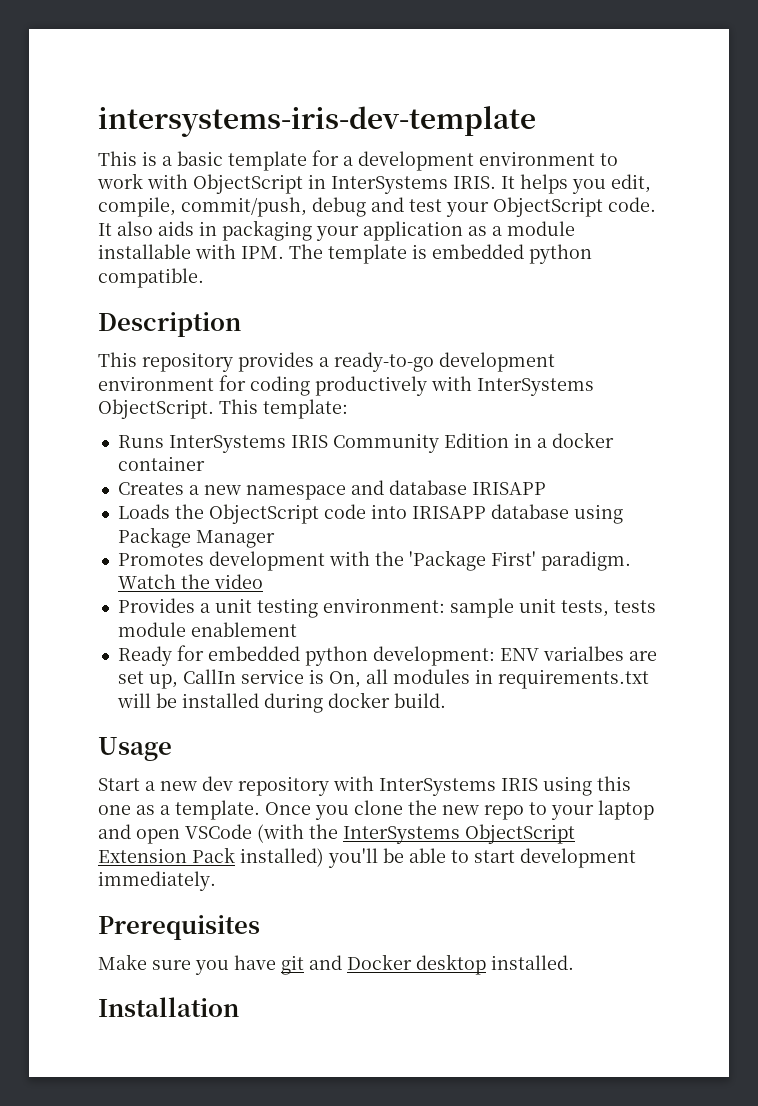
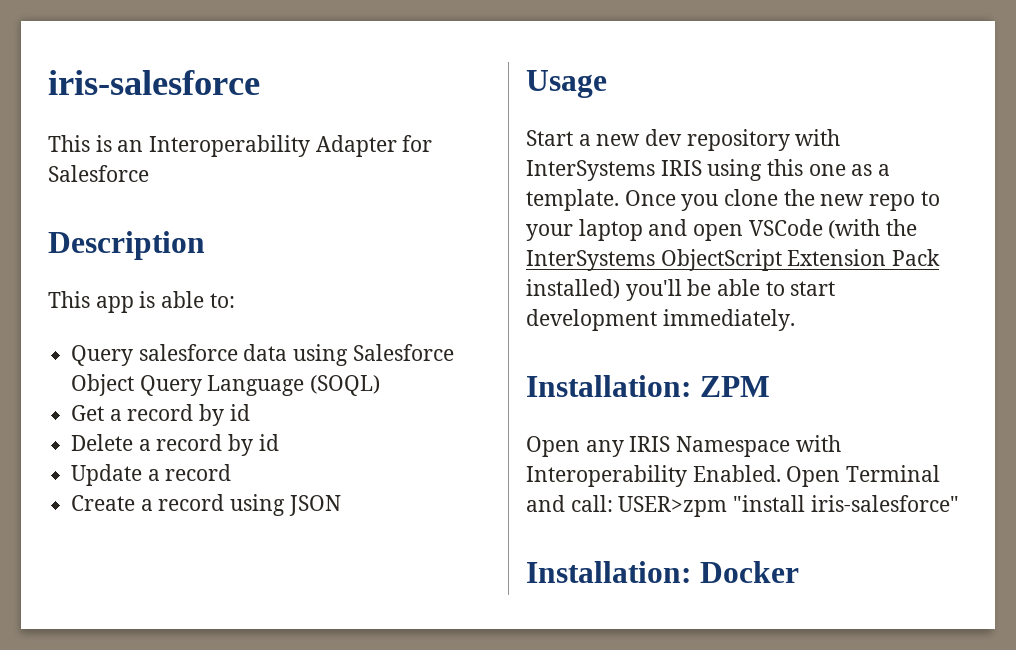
[98,106,536,137] intersystems-iris-dev-template -> [48,70,260,95] iris-salesforce
[162,150,618,171] [97,173,651,194] [98,197,656,217] [98,220,575,241] [98,244,592,264] [98,268,204,288] [98,312,241,337] [98,352,555,372] [98,375,594,396] [98,399,348,419] [117,432,614,453] [117,456,205,471] [117,480,546,500] [117,504,623,524] [117,527,275,548] [117,550,631,571] [117,574,263,589] [117,598,656,618] [117,622,297,637] [117,645,657,666] [117,669,649,689] [116,692,446,713] a basic template for a development environment to work with ObjectScript in InterSystems IRIS. It helps you edit, compile, commit/push, debug and test your ObjectScript code. It also aids in packaging your application as a module installable with IPM. The template is embedded python compatible. // Description // This repository provides a ready-to-go development environment for coding productively with InterSystems ObjectScript. This template: // Runs InterSystems IRIS Community Edition in a docker container // Creates a new namespace and database IRISAPP // Loads the ObjectScript code into IRISAPP database using Package Manager // Promotes development with the 'Package First' paradigm. Watch the video // Provides a unit testing environment: sample unit tests, tests module enablement // Ready for embedded python development: ENV varialbes are set up, CallIn service is On, all modules in requirements.txt will be installed during docker build. -> [117,135,433,157] [48,165,149,182] [48,231,205,260] [48,291,235,313] [71,344,454,366] [71,374,381,396] [71,404,250,426] [71,434,279,456] [71,464,232,486] [71,494,341,516] an Interoperability Adapter for Salesforce // Description // This app is able to: // Query salesforce data using Salesforce Object Query Language (SOQL) // Get a record by id // Delete a record by id // Update a record // Create a record using JSON
[98,915,260,940] [98,954,574,975] [98,997,239,1017] Prerequisites // Make sure you have git and Docker desktop installed. // Installation -> [526,375,770,397] [526,435,841,457] [526,465,941,487] [526,495,959,517] [526,561,799,583] Installation: ZPM // Open any IRIS Namespace with Interoperability Enabled. Open Terminal and call: USER>zpm "install iris-salesforce" // Installation: Docker

